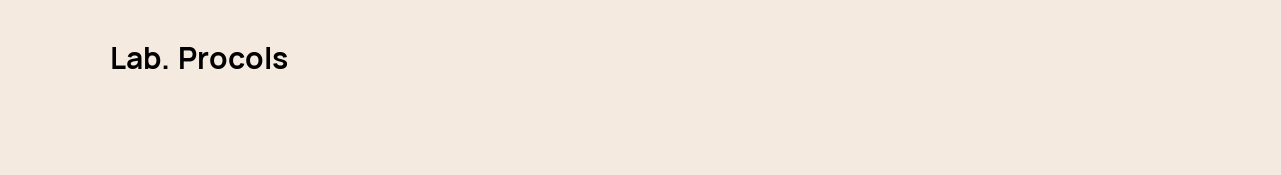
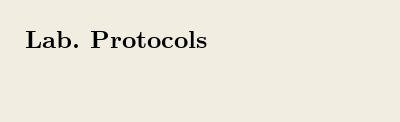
[178,47,289,69] Procols -> [90,31,207,48] Protocols

